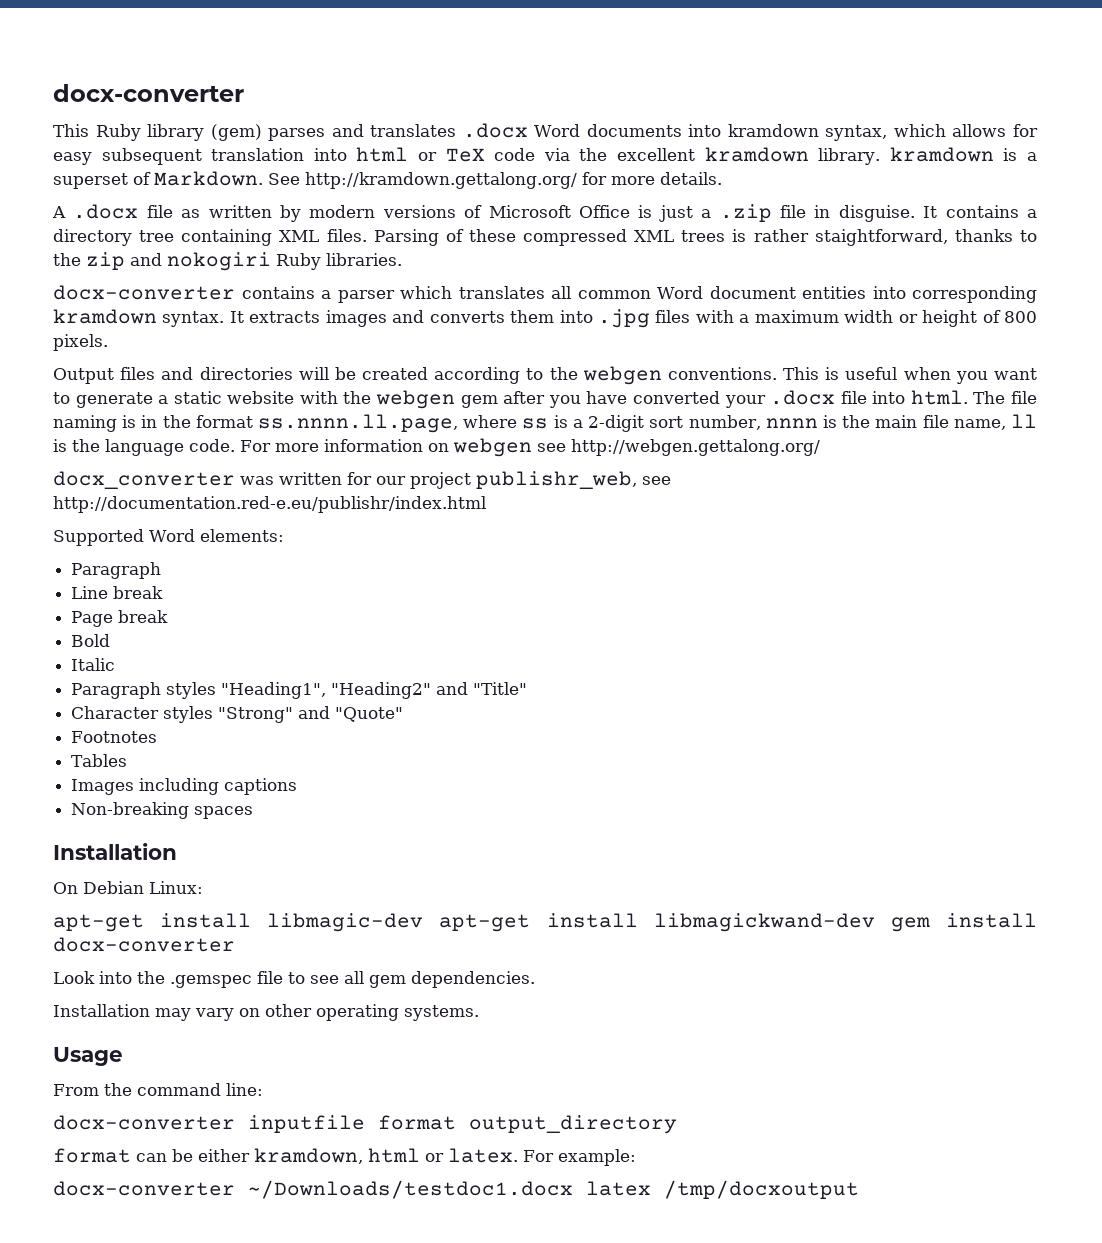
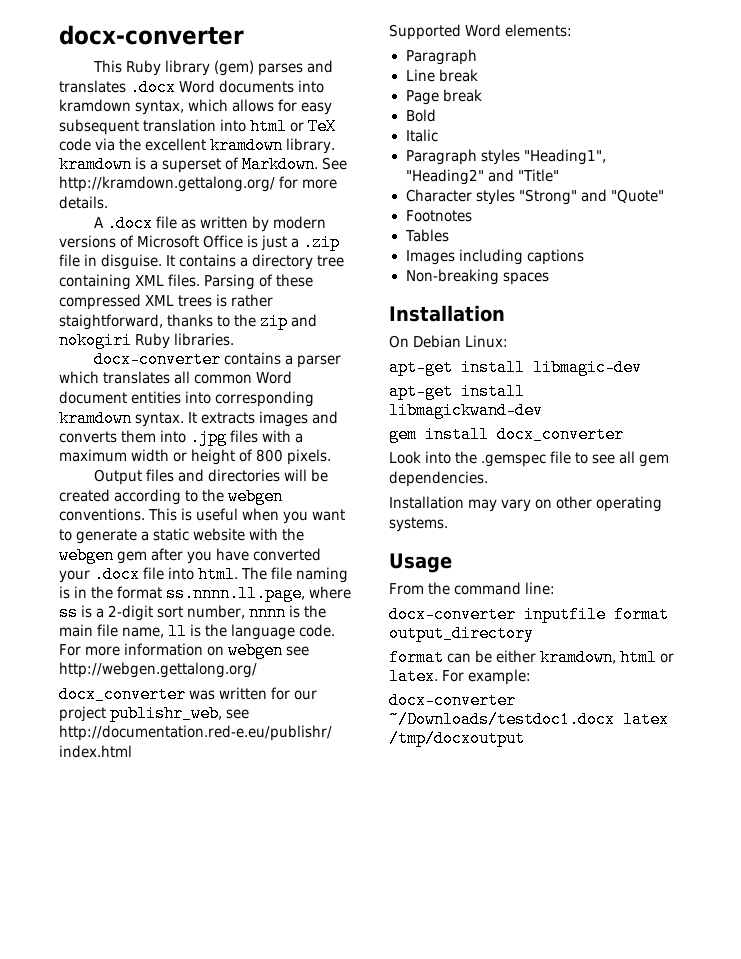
(424, 922) none -> (642, 367) //
(875, 922) none -> (543, 410) //
[53,937,235,952] docx-converter -> [497,426,624,443] docx_converter

